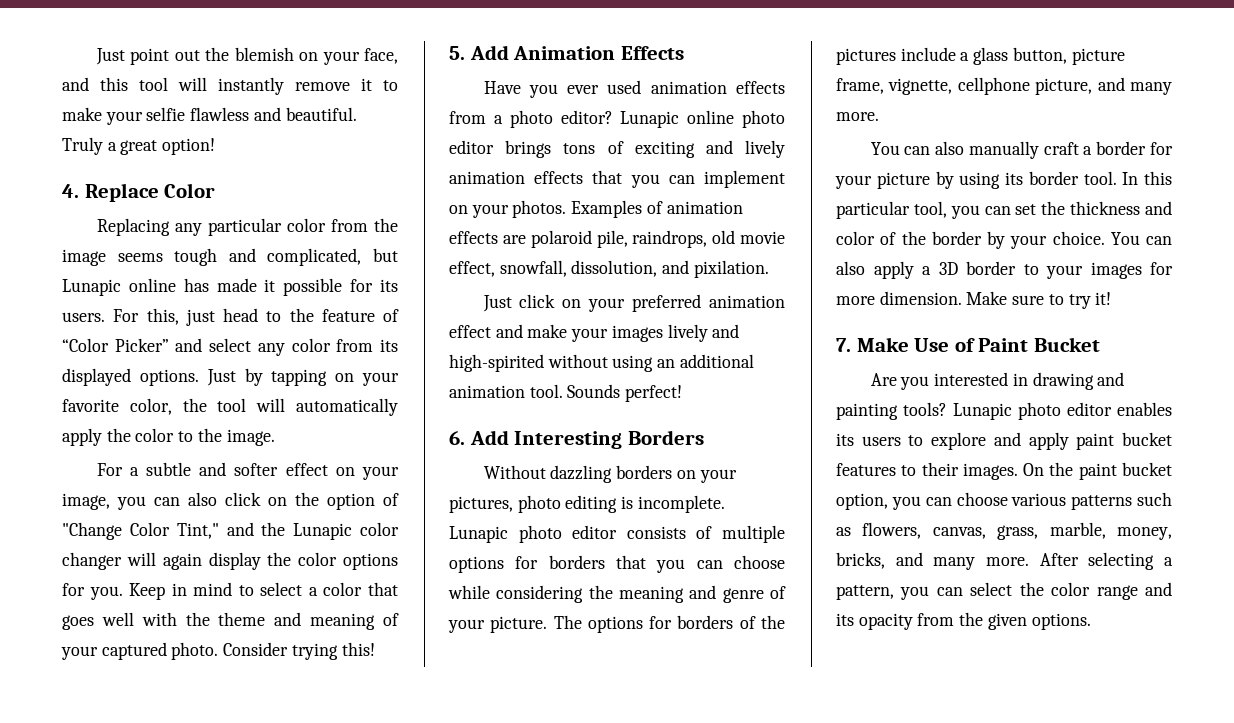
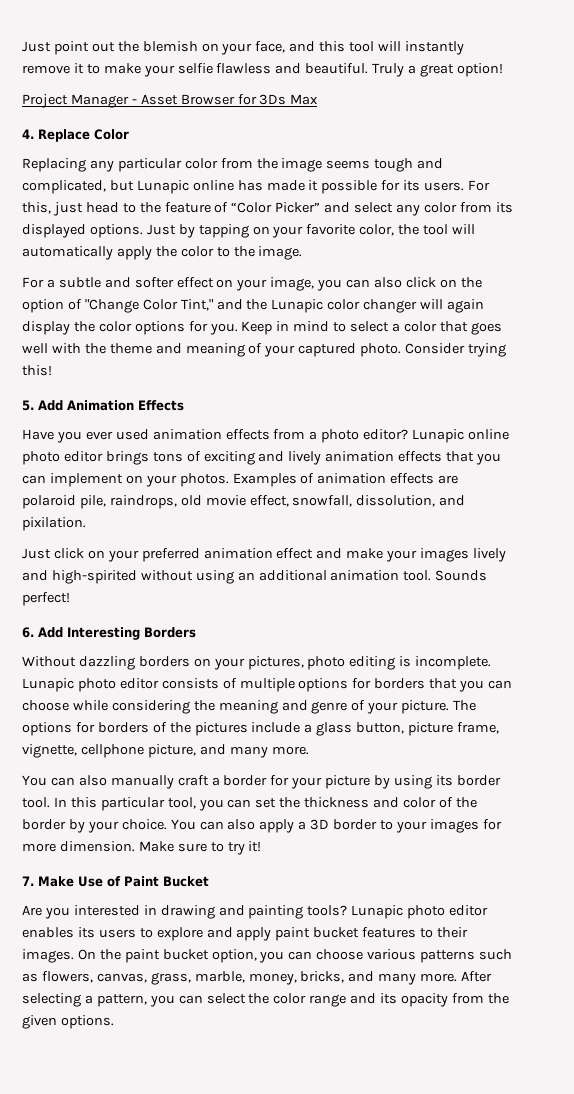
(216, 146) none -> [22,94,319,108] // Project Manager - Asset Browser for 3Ds Max

